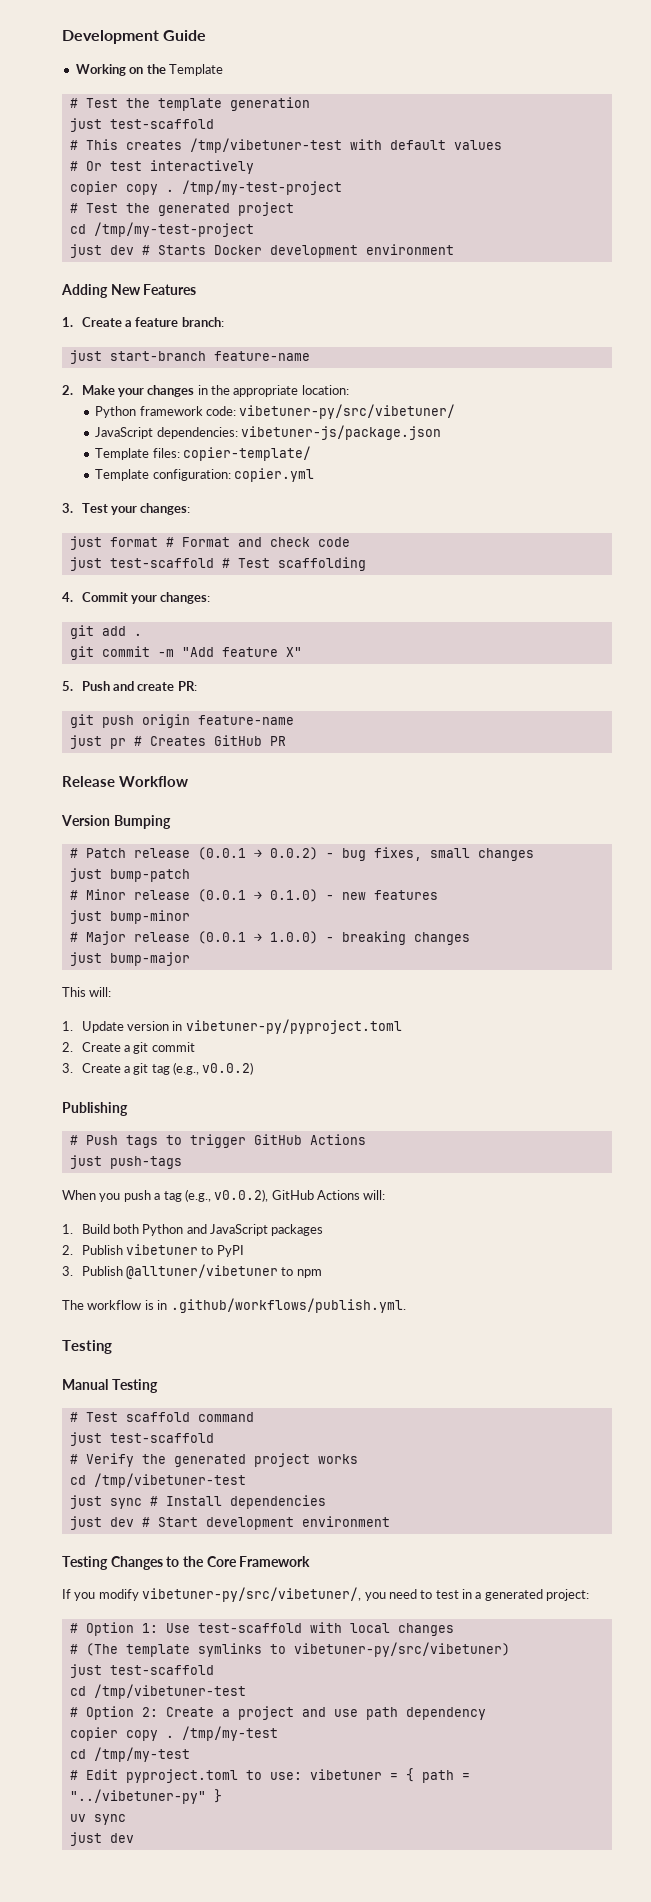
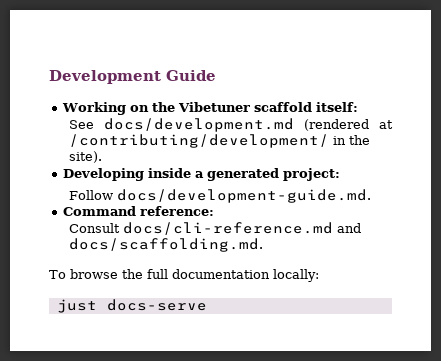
[168,64,223,76] [69,97,310,111] [69,118,214,132] [69,138,502,153] [69,160,254,174] [69,180,342,195] [69,202,294,216] [69,222,254,237] [69,244,454,258] [61,284,197,298] [62,317,224,327] [69,350,310,364] [62,385,349,397] [95,404,456,419] [95,425,442,440] [95,446,312,461] [95,468,315,482] [62,503,191,515] [69,536,350,550] [69,557,366,571] [62,592,211,604] [69,625,142,639] [69,646,302,660] [62,681,197,691] [69,714,294,728] [69,735,286,749] [62,776,188,787] [61,815,171,829] [69,847,534,861] [69,868,190,882] [69,889,438,902] [69,910,190,924] [69,931,470,945] [69,952,190,966] [62,987,112,997] [62,1019,402,1034] [62,1042,195,1054] [62,1062,254,1075] [62,1102,128,1116] [69,1134,366,1148] [69,1155,182,1169] [62,1189,386,1202] [62,1224,324,1236] [62,1244,244,1257] [62,1264,322,1279] [62,1298,406,1313] [62,1340,112,1354] [62,1379,158,1393] [69,1412,254,1422] [69,1432,214,1446] [69,1453,358,1467] [69,1473,246,1488] [69,1495,326,1509] [69,1516,390,1530] [62,1556,311,1570] [62,1587,590,1602] [69,1622,454,1636] [69,1642,510,1657] [69,1664,214,1678] [69,1684,246,1699] [69,1706,486,1720] [69,1726,278,1741] [69,1747,190,1762] [69,1768,470,1783] [69,1789,222,1804] [69,1814,126,1825] [69,1832,134,1846] Template // # Test the template generation // just test-scaffold // # This creates /tmp/vibetuner-test with default values // # Or test interactively // copier copy . /tmp/my-test-project // # Test the generated project // cd /tmp/my-test-project // just dev # Starts Docker development environment // Adding New Features // 1. Create a feature branch: // just start-branch feature-name // 2. Make your changes in the appropriate location: // Python framework code: vibetuner-py/src/vibetuner/ // JavaScript dependencies: vibetuner-js/package.json // Template files: copier-template/ // Template configuration: copier.yml // 3. Test your changes: // just format # Format and check code // just test-scaffold # Test scaffolding // 4. Commit your changes: // git add . // git commit -m "Add feature X" // 5. Push and create PR: // git push origin feature-name // just pr # Creates GitHub PR // Release Workflow // Version Bumping // # Patch release (0.0.1 → 0.0.2) - bug fixes, small changes // just bump-patch // # Minor release (0.0.1 → 0.1.0) - new features // just bump-minor // # Major release (0.0.1 → 1.0.0) - breaking changes // just bump-major // This will: // 1. Update version in vibetuner-py/pyproject.toml // 2. Create a git commit // 3. Create a git tag (e.g., v0.0.2) // Publishing // # Push tags to trigger GitHub Actions // just push-tags // When you push a tag (e.g., v0.0.2), GitHub Actions will: // 1. Build both Python and JavaScript packages // 2. Publish vibetuner to PyPI // 3. Publish @alltuner/vibetuner to npm // The workflow is in .github/workflows/publish.yml. // Testing // Manual Testing // # Test scaffold command // just test-scaffold // # Verify the generated project works // cd /tmp/vibetuner-test // just sync # Install dependencies // just dev # Start development environment // Testing Changes to the Core Framework // If you modify vibetuner-py/src/vibetuner/, you need to test in a generated project: // # Option 1: Use test-scaffold with local changes // # (The template symlinks to vibetuner-py/src/vibetuner) // just test-scaffold // cd /tmp/vibetuner-test // # Option 2: Create a project and use path dependency // copier copy . /tmp/my-test // cd /tmp/my-test // # Edit pyproject.toml to use: vibetuner = { path = "../vibetuner-py" } // uv sync // just dev -> [178,102,359,112] [68,118,393,132] [68,134,370,148] [68,151,102,163] [63,168,341,181] [68,189,371,203] [63,206,215,216] [68,222,361,235] [68,238,263,252] [49,269,319,282] [56,299,207,313] Vibetuner scaffold itself: // See docs/development.md (rendered at /contributing/development/ in the site). // Developing inside a generated project: // Follow docs/development-guide.md. // Command reference: // Consult docs/cli-reference.md and docs/scaffolding.md. // To browse the full documentation locally: // just docs-serve

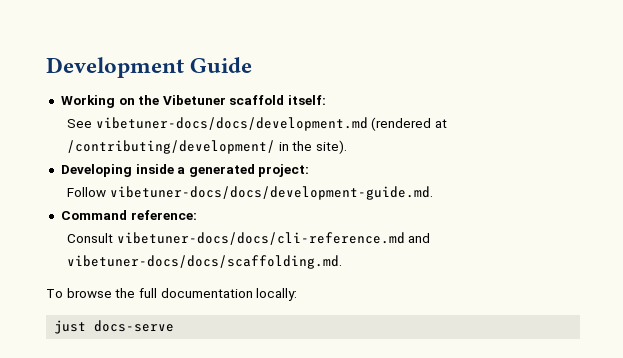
[103,118,294,132] docs/development.md -> [95,117,368,131] vibetuner-docs/docs/development.md
[116,189,371,203] docs/development-guide.md. -> [109,186,433,200] vibetuner-docs/docs/development-guide.md.
[122,222,361,235] [68,238,263,252] docs/cli-reference.md and docs/scaffolding.md. -> [116,232,431,245] [66,255,342,269] vibetuner-docs/docs/cli-reference.md and vibetuner-docs/docs/scaffolding.md.

